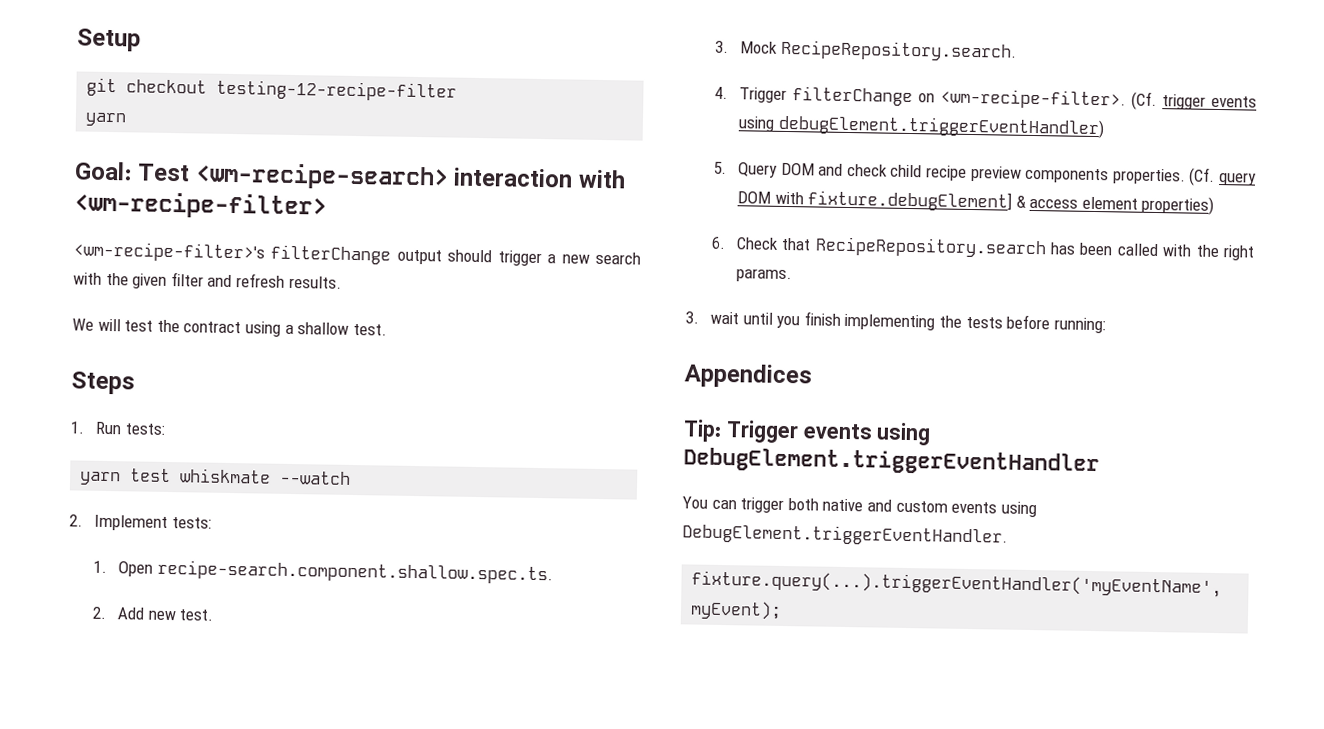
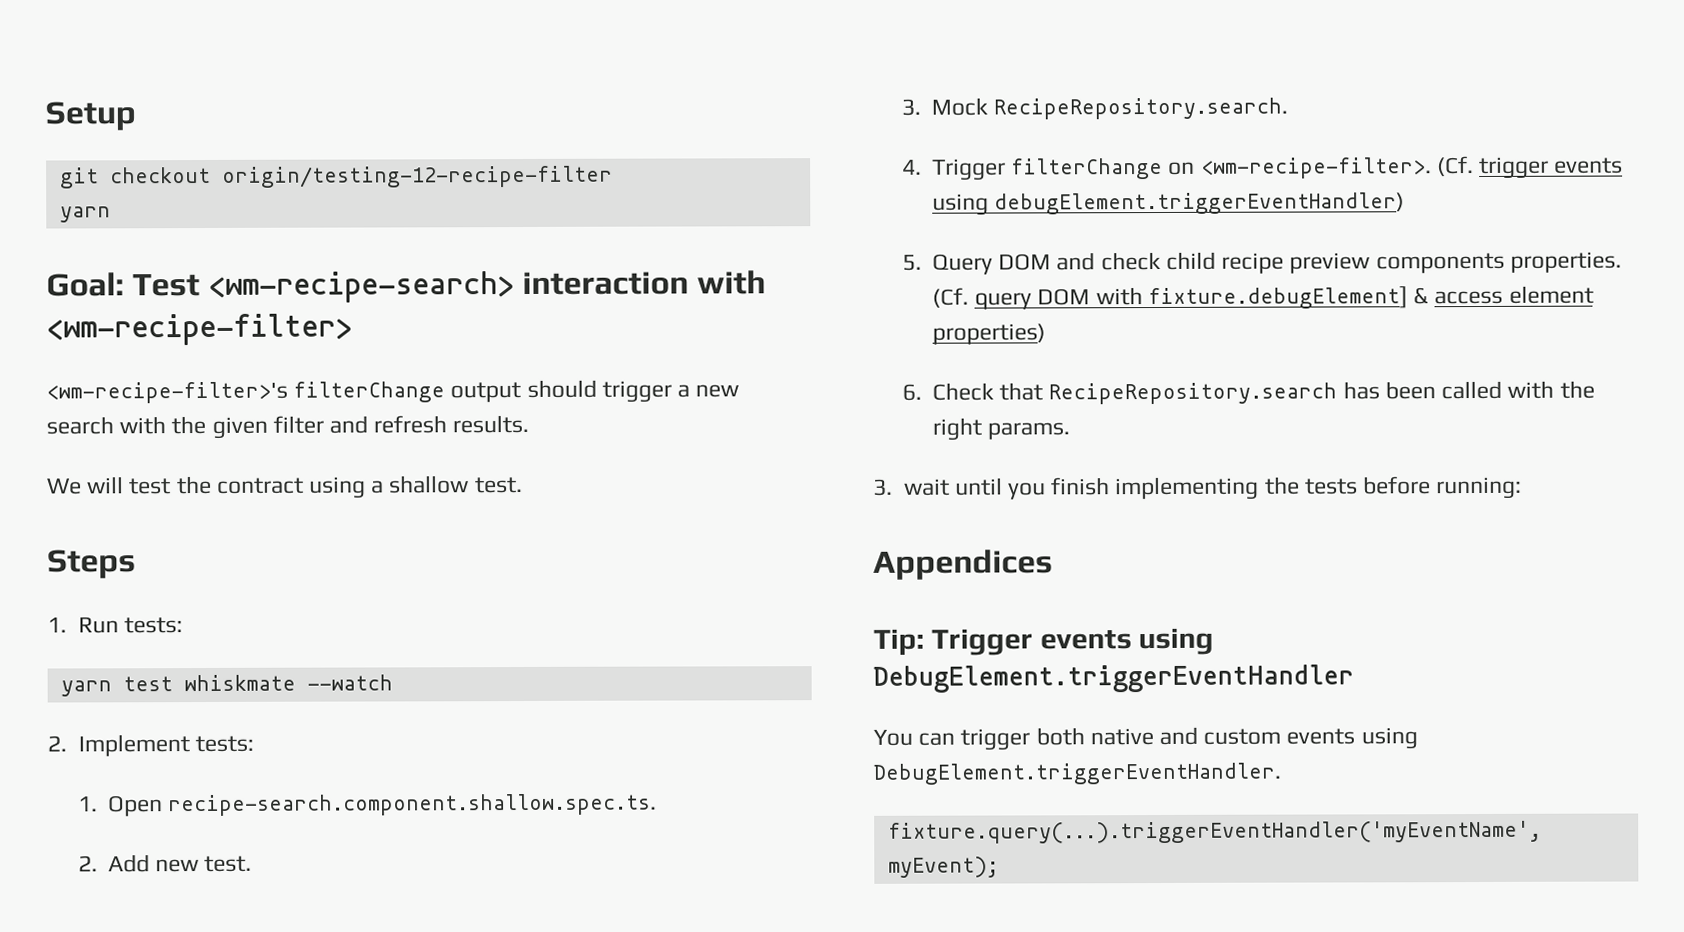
[216,79,458,102] testing-12-recipe-filter -> [221,165,613,188] origin/testing-12-recipe-filter

